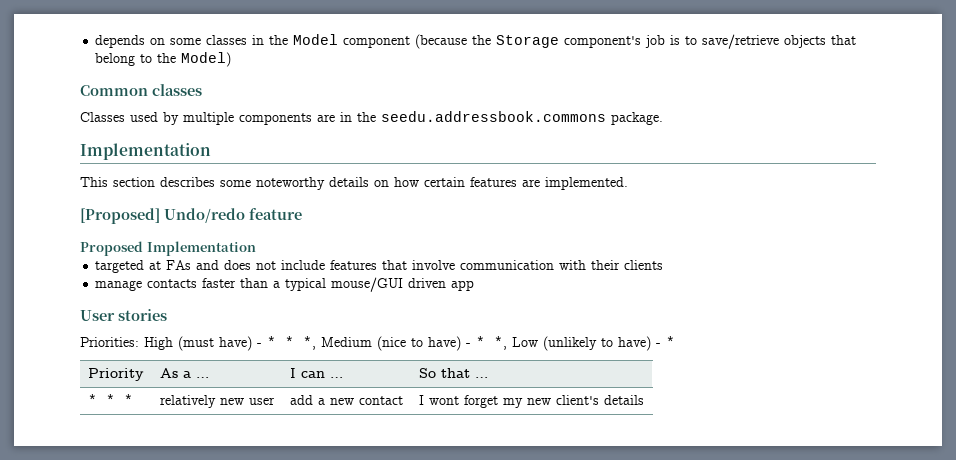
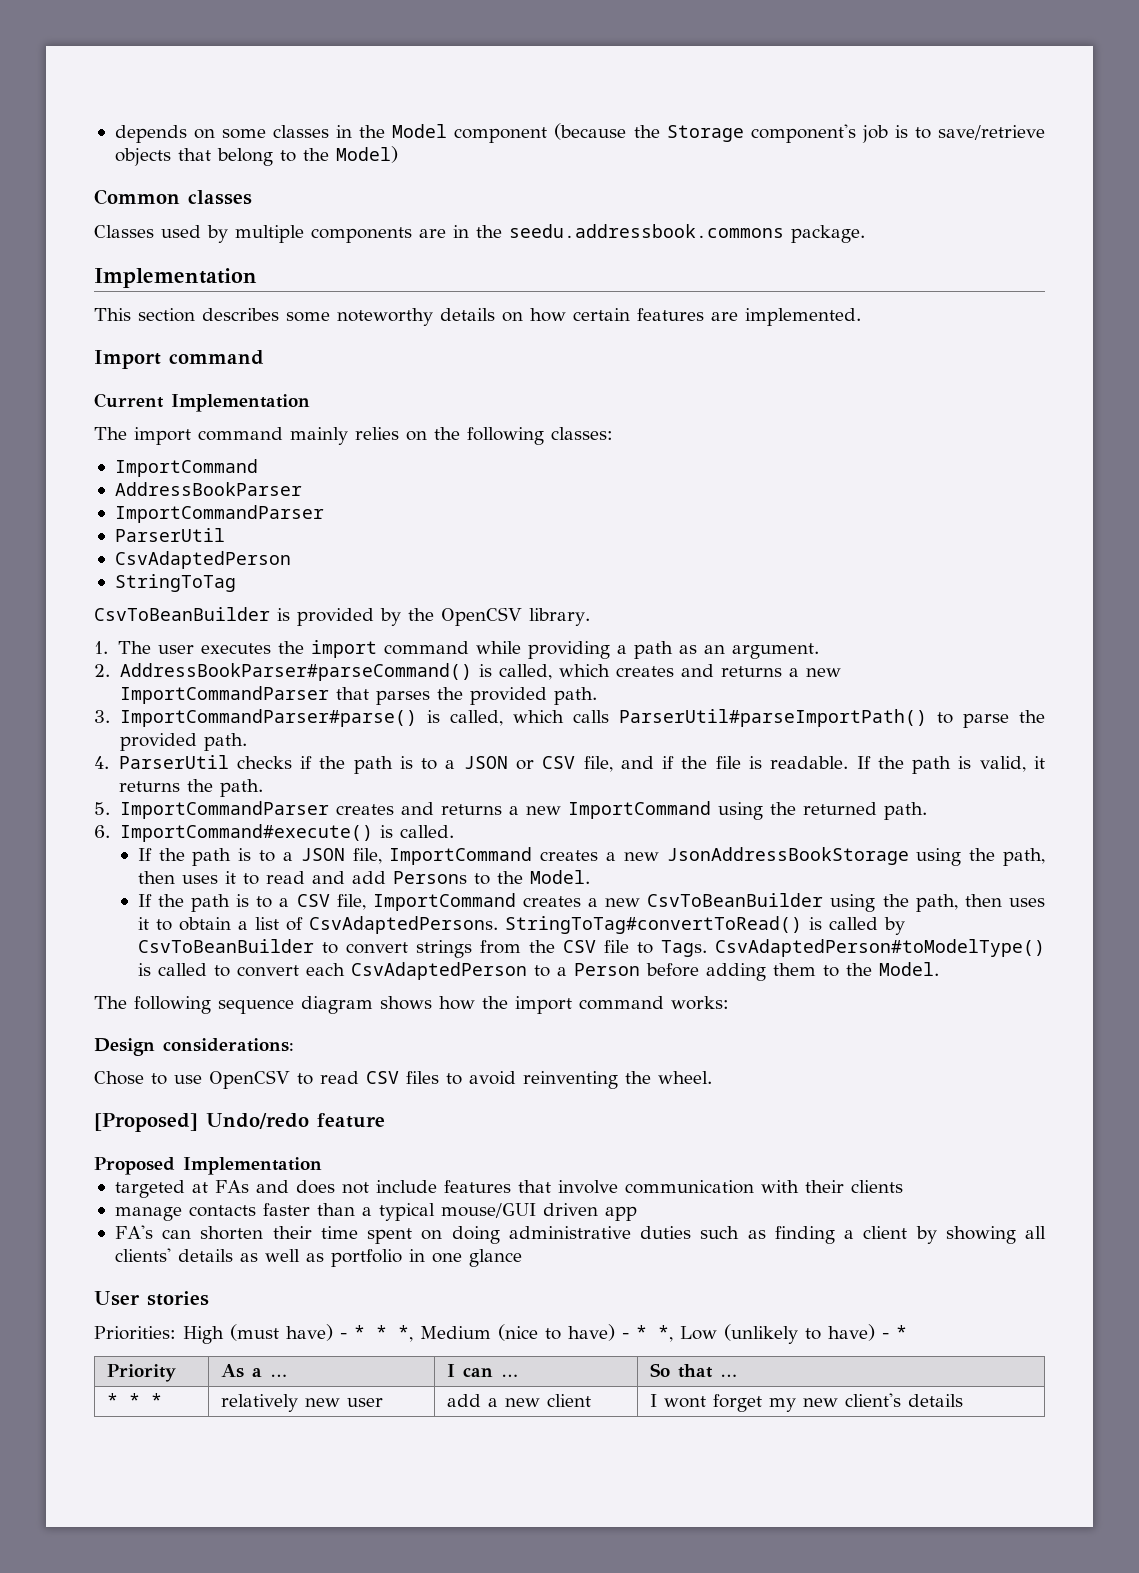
(628, 183) none -> [94,350,264,369] [94,393,310,412] [94,427,613,445] [114,459,258,477] [114,482,302,496] [114,505,324,523] [114,528,225,542] [114,551,291,569] [114,574,236,592] [94,607,590,626] [94,640,819,659] [94,663,841,681] [119,686,597,705] [94,709,1045,728] [119,733,247,751] [94,755,1045,774] [118,779,263,797] [94,801,927,820] [94,824,454,842] [137,847,1045,866] [137,870,590,885] [137,893,1045,912] [137,916,905,935] [137,939,1045,958] [137,962,939,981] [94,996,729,1014] [94,1038,294,1056] [94,1070,712,1089] // Import command // Current Implementation // The import command mainly relies on the following classes: // ImportCommand // AddressBookParser // ImportCommandParser // ParserUtil // CsvAdaptedPerson // StringToTag // CsvToBeanBuilder is provided by the OpenCSV library. // 1. The user executes the import command while providing a path as an argument. // 2. AddressBookParser#parseCommand() is called, which creates and returns a new ImportCommandParser that parses the provided path. // 3. ImportCommandParser#parse() is called, which calls ParserUtil#parseImportPath() to parse the provided path. // 4. ParserUtil checks if the path is to a JSON or CSV file, and if the file is readable. If the path is valid, it returns the path. // 5. ImportCommandParser creates and returns a new ImportCommand using the returned path. // 6. ImportCommand#execute() is called. // If the path is to a JSON file, ImportCommand creates a new JsonAddressBookStorage using the path, then uses it to read and add Persons to the Model. // If the path is to a CSV file, ImportCommand creates a new CsvToBeanBuilder using the path, then uses it to obtain a list of CsvAdaptedPersons. StringToTag#convertToRead() is called by CsvToBeanBuilder to convert strings from the CSV file to Tags. CsvAdaptedPerson#toModelType() is called to convert each CsvAdaptedPerson to a Person before adding them to the Model. // The following sequence diagram shows how the import command works: // Design considerations: // Chose to use OpenCSV to read CSV files to avoid reinventing the wheel.
(475, 285) none -> [114,1225,1047,1244] [114,1248,522,1267] // FA's can shorten their time spent on doing administrative duties such as finding a client by showing all clients' details as well as portfolio in one glance
[358,396,403,405] contact -> [546,1394,591,1407] client

